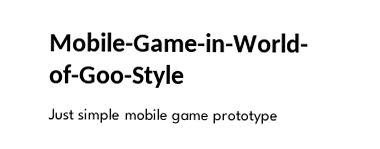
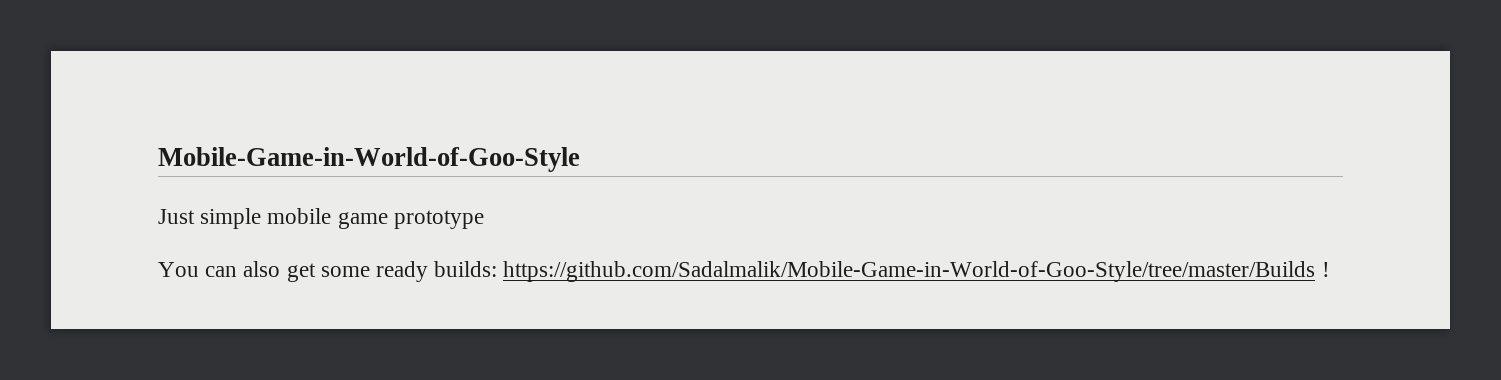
(279, 117) none -> [158,261,1330,282] // You can also get some ready builds: https://github.com/Sadalmalik/Mobile-Game-in-World-of-Goo-Style/tree/master/Builds !

